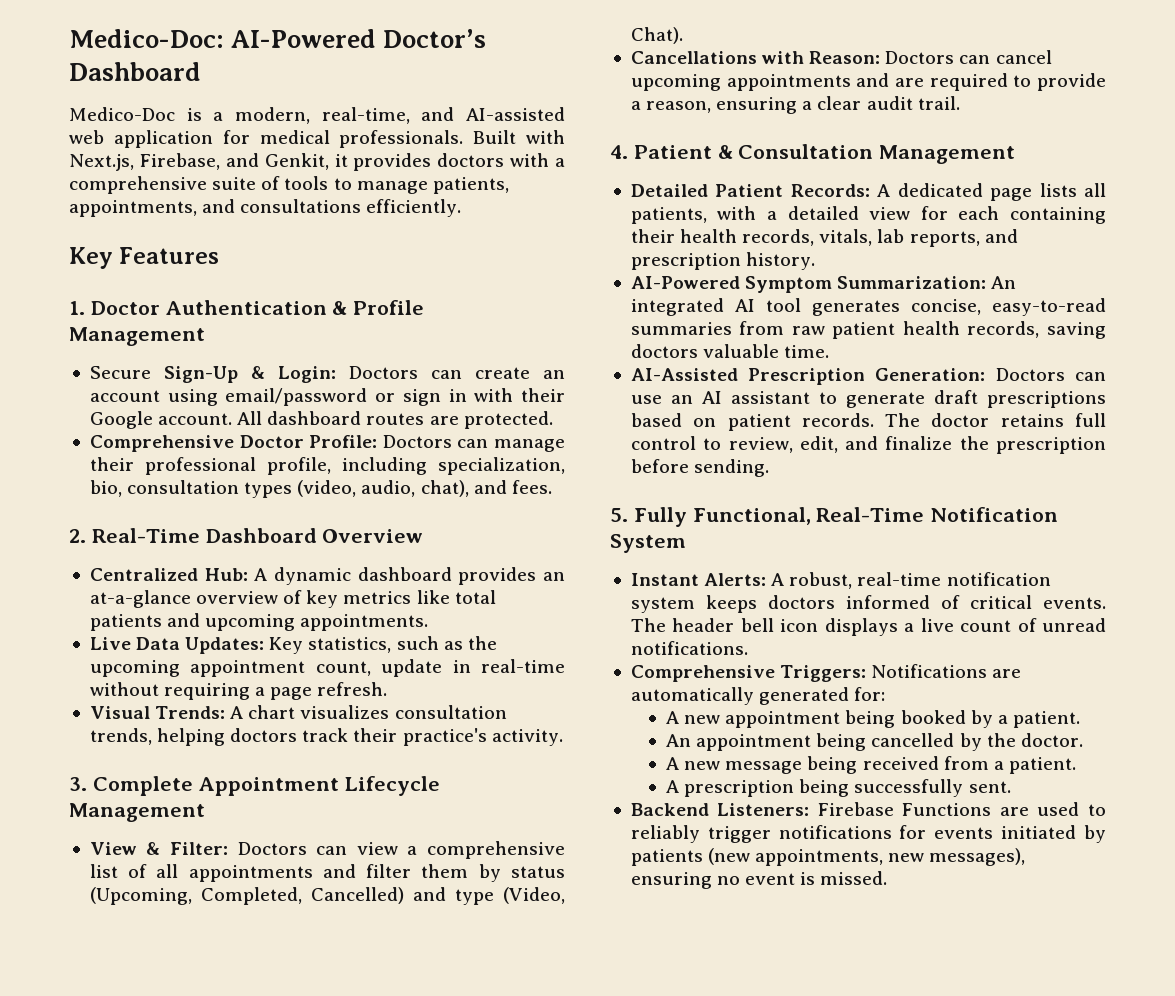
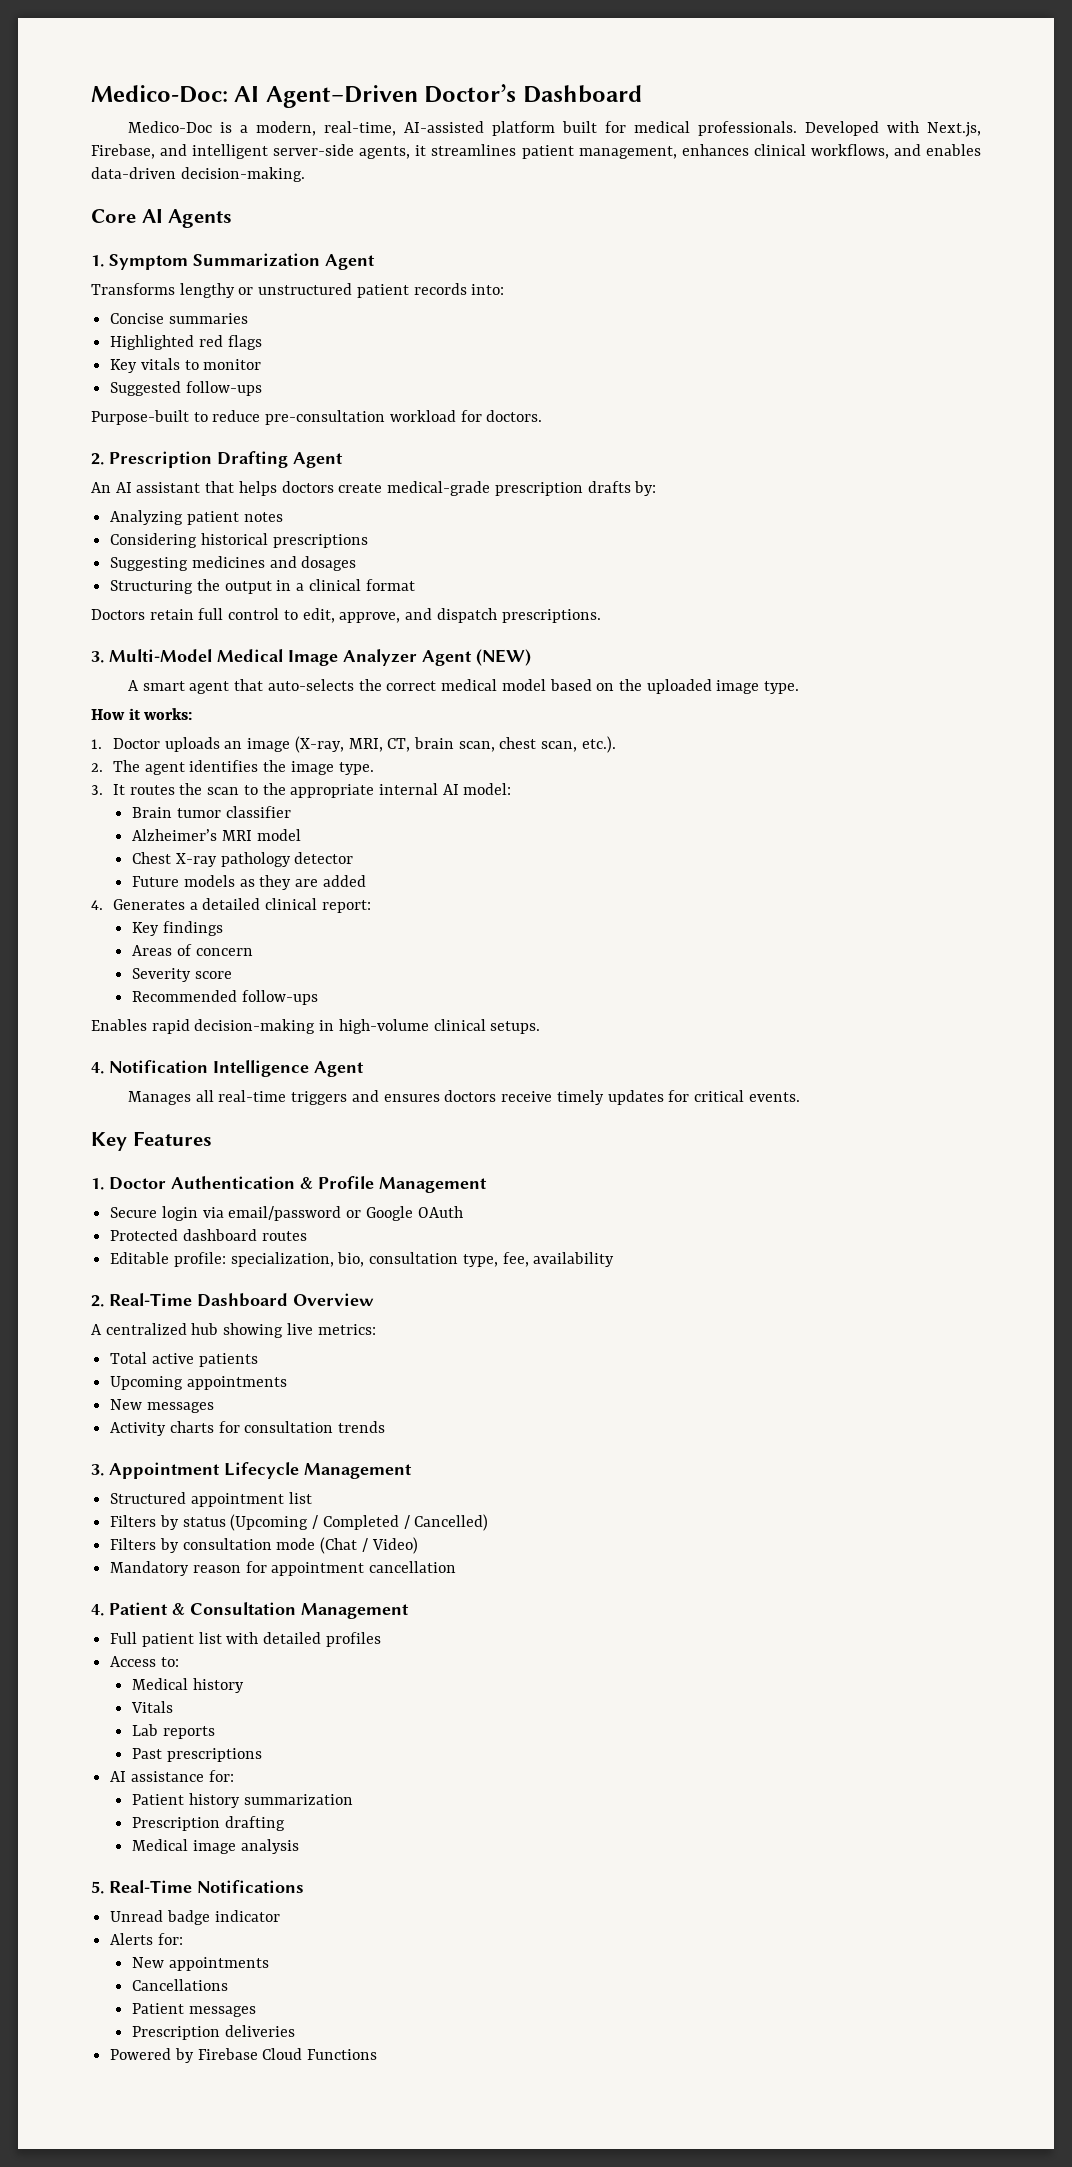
[231,29,377,48] AI-Powered -> [234,85,418,108] AI Agent–Driven
[421,107,566,121] [69,130,213,148] and AI-assisted web application -> [404,121,598,136] AI-assisted platform built
[473,130,517,144] Built -> [805,121,880,136] Developed
[264,153,565,171] [69,176,509,194] [69,199,462,217] Genkit, it provides doctors with a comprehensive suite of tools to manage patients, appointments, and consultations efficiently. -> [192,144,982,159] [91,167,305,182] [91,209,233,228] [91,253,375,270] [91,283,505,298] [110,313,248,324] [110,335,262,350] [110,358,262,373] [110,381,262,396] [91,410,543,425] [91,451,343,468] [91,481,657,496] [110,510,283,525] [110,533,368,548] [110,556,357,571] [110,579,415,594] [91,608,601,623] [91,649,531,666] [128,679,800,694] [91,708,193,720] [91,736,616,753] [91,760,374,775] [91,783,512,798] [132,806,291,818] [132,829,301,841] [132,852,354,867] [132,875,366,890] [91,898,371,913] [132,921,223,936] [132,944,253,956] [132,968,232,982] [132,990,318,1005] [91,1019,541,1034] [91,1060,364,1077] [128,1090,800,1105] intelligent server-side agents, it streamlines patient management, enhances clinical workflows, and enables data-driven decision-making. // Core AI Agents // 1. Symptom Summarization Agent // Transforms lengthy or unstructured patient records into: // Concise summaries // Highlighted red flags // Key vitals to monitor // Suggested follow-ups // Purpose-built to reduce pre-consultation workload for doctors. // 2. Prescription Drafting Agent // An AI assistant that helps doctors create medical-grade prescription drafts by: // Analyzing patient notes // Considering historical prescriptions // Suggesting medicines and dosages // Structuring the output in a clinical format // Doctors retain full control to edit, approve, and dispatch prescriptions. // 3. Multi-Model Medical Image Analyzer Agent (NEW) // A smart agent that auto-selects the correct medical model based on the uploaded image type. // How it works: // 1. Doctor uploads an image (X-ray, MRI, CT, brain scan, chest scan, etc.). // 2. The agent identifies the image type. // 3. It routes the scan to the appropriate internal AI model: // Brain tumor classifier // Alzheimer’s MRI model // Chest X-ray pathology detector // Future models as they are added // 4. Generates a detailed clinical report: // Key findings // Areas of concern // Severity score // Recommended follow-ups // Enables rapid decision-making in high-volume clinical setups. // 4. Notification Intelligence Agent // Manages all real-time triggers and ensures doctors receive timely updates for critical events.
[163,366,565,383] [89,388,566,406] [89,411,553,429] [89,435,565,452] [89,457,566,475] [89,480,552,498] [69,528,424,543] [89,567,565,585] [89,590,496,608] [89,613,429,631] [89,636,497,654] [89,659,565,677] [89,682,388,700] [89,705,507,719] [89,728,563,746] [69,776,193,796] Sign-Up & Login: Doctors can create an account using email/password or sign in with their Google account. All dashboard routes are protected. // Comprehensive Doctor Profile: Doctors can manage their professional profile, including specialization, bio, consultation types (video, audio, chat), and fees. // 2. Real-Time Dashboard Overview // Centralized Hub: A dynamic dashboard provides an at-a-glance overview of key metrics like total patients and upcoming appointments. // Live Data Updates: Key statistics, such as the upcoming appointment count, update in real-time without requiring a page refresh. // Visual Trends: A chart visualizes consultation trends, helping doctors track their practice's activity. // 3. Complete -> [161,1206,463,1221] [110,1229,307,1241] [110,1252,615,1267] [91,1293,374,1307] [91,1323,376,1338] [110,1352,258,1367] [110,1376,287,1390] [110,1399,214,1413] [110,1421,386,1436] [91,1464,104,1476] login via email/password or Google OAuth // Protected dashboard routes // Editable profile: specialization, bio, consultation type, fee, availability // 2. Real-Time Dashboard Overview // A centralized hub showing live metrics: // Total active patients // Upcoming appointments // New messages // Activity charts for consultation trends // 3.
[89,841,565,859] [89,864,565,882] [89,887,565,905] [630,27,683,44] [630,50,1052,64] [630,73,1106,91] [630,96,960,114] View & Filter: Doctors can view a comprehensive list of all appointments and filter them by status (Upcoming, Completed, Cancelled) and type (Video, Chat). // Cancellations with Reason: Doctors can cancel upcoming appointments and are required to provide a reason, ensuring a clear audit trail. -> [110,1492,312,1507] [110,1514,489,1531] [110,1537,418,1554] [110,1561,457,1576] Structured appointment list // Filters by status (Upcoming / Completed / Cancelled) // Filters by consultation mode (Chat / Video) // Mandatory reason for appointment cancellation
[630,183,1107,201] [630,206,1106,224] [630,229,1018,247] [630,252,816,270] [630,276,1017,293] [630,298,1106,316] [630,321,1106,339] [630,344,830,358] [630,368,1106,385] [630,390,1106,408] [630,413,1106,431] [630,436,1106,454] [630,459,770,477] [610,507,1059,527] [610,534,686,553] [630,572,1051,589] [630,595,1106,613] [630,618,1106,636] [630,641,748,655] [630,664,1022,682] [630,687,886,705] [666,710,1080,728] [666,733,1083,751] [666,756,1076,774] [666,779,1011,797] [630,802,1106,816] [630,825,1106,843] [630,848,1026,866] [630,871,888,889] Detailed Patient Records: A dedicated page lists all patients, with a detailed view for each containing their health records, vitals, lab reports, and prescription history. // AI-Powered Symptom Summarization: An integrated AI tool generates concise, easy-to-read summaries from raw patient health records, saving doctors valuable time. // AI-Assisted Prescription Generation: Doctors can use an AI assistant to generate draft prescriptions based on patient records. The doctor retains full control to review, edit, and finalize the prescription before sending. // 5. Fully Functional, Real-Time Notification System // Instant Alerts: A robust, real-time notification system keeps doctors informed of critical events. The header bell icon displays a live count of unread notifications. // Comprehensive Triggers: Notifications are automatically generated for: // A new appointment being booked by a patient. // An appointment being cancelled by the doctor. // A new message being received from a patient. // A prescription being successfully sent. // Backend Listeners: Firebase Functions are used to reliably trigger notifications for events initiated by patients (new appointments, new messages), ensuring no event is missed. -> [110,1632,381,1647] [110,1656,179,1667] [132,1678,244,1693] [131,1701,174,1713] [132,1724,215,1739] [132,1748,262,1762] [110,1770,234,1782] [132,1793,353,1808] [132,1816,285,1831] [132,1839,299,1854] [91,1880,304,1894] [110,1910,280,1925] [110,1933,183,1945] [132,1957,269,1971] [132,1979,229,1991] [132,2003,256,2017] [132,2025,295,2040] [110,2048,378,2063] Full patient list with detailed profiles // Access to: // Medical history // Vitals // Lab reports // Past prescriptions // AI assistance for: // Patient history summarization // Prescription drafting // Medical image analysis // 5. Real-Time Notifications // Unread badge indicator // Alerts for: // New appointments // Cancellations // Patient messages // Prescription deliveries // Powered by Firebase Cloud Functions

